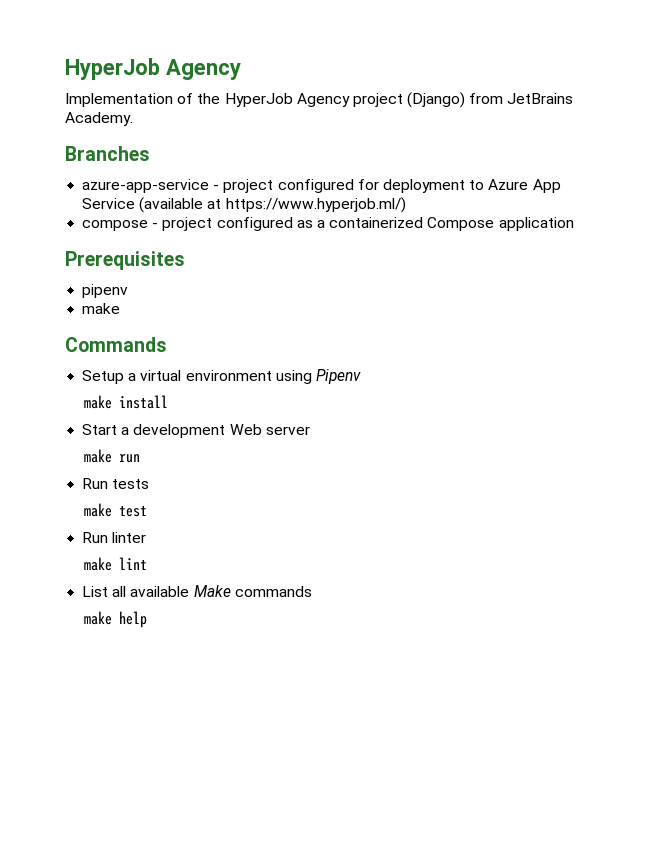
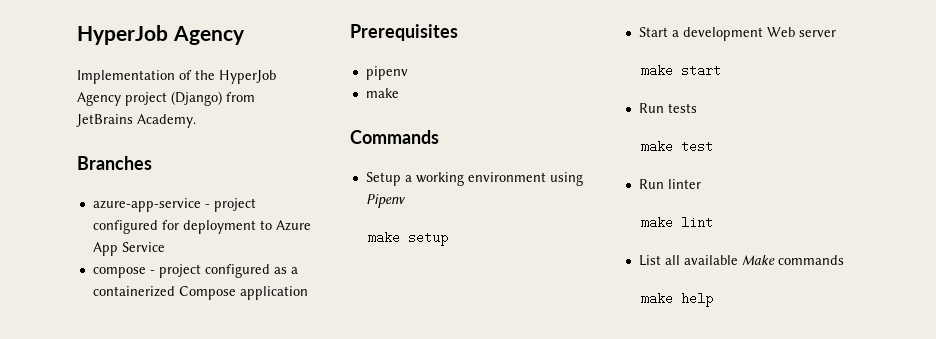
[139,197,406,213] (available at https://www.hyperjob.ml/) -> (165, 247) none
[140,370,182,381] virtual -> [415,172,464,186] working
[118,395,168,409] install -> [408,231,449,246] setup
[118,454,140,463] run -> [681,64,722,77] start

